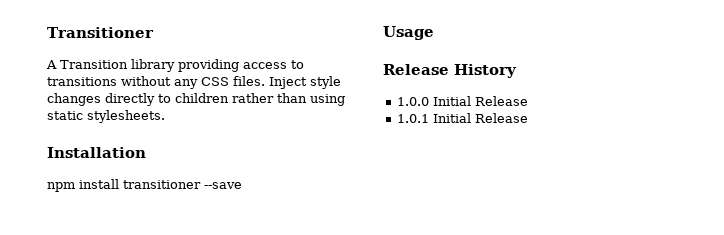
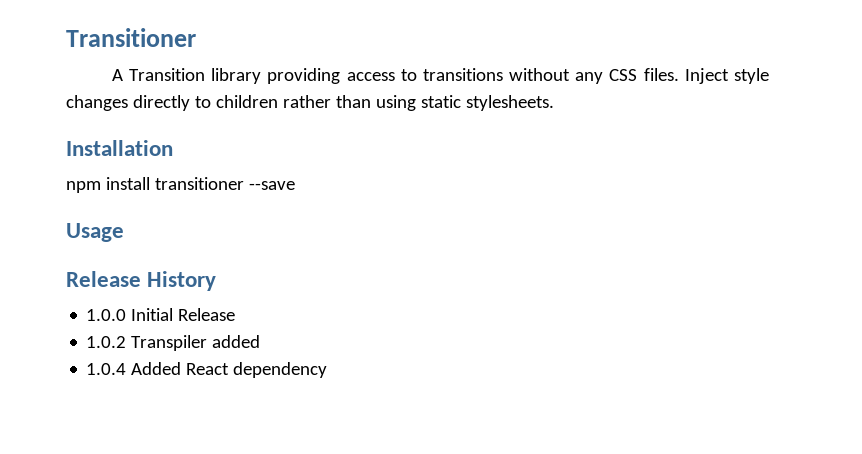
[397,113,529,123] 1.0.1 Initial Release -> [86,335,261,351] [86,362,328,378] 1.0.2 Transpiler added // 1.0.4 Added React dependency

